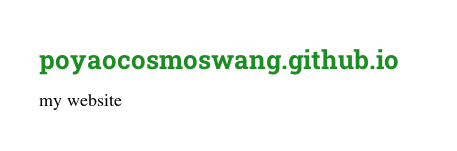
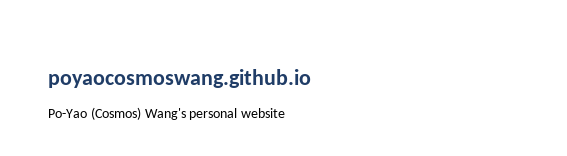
[39,98,62,110] my -> [48,107,238,120] Po-Yao (Cosmos) Wang's personal

